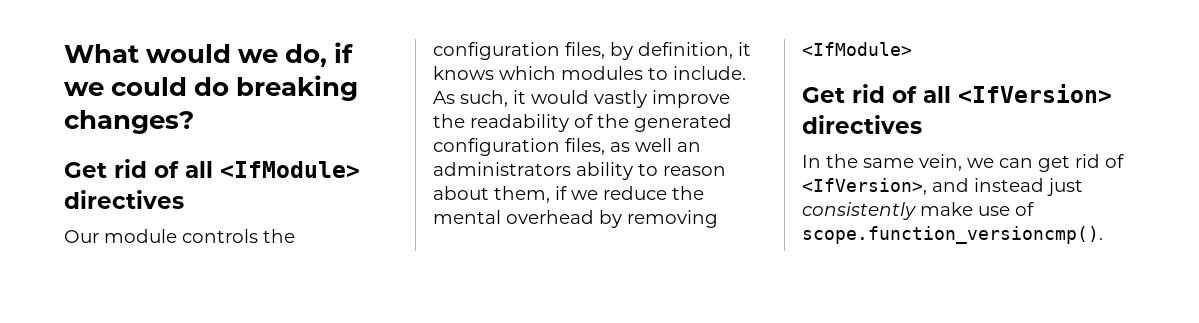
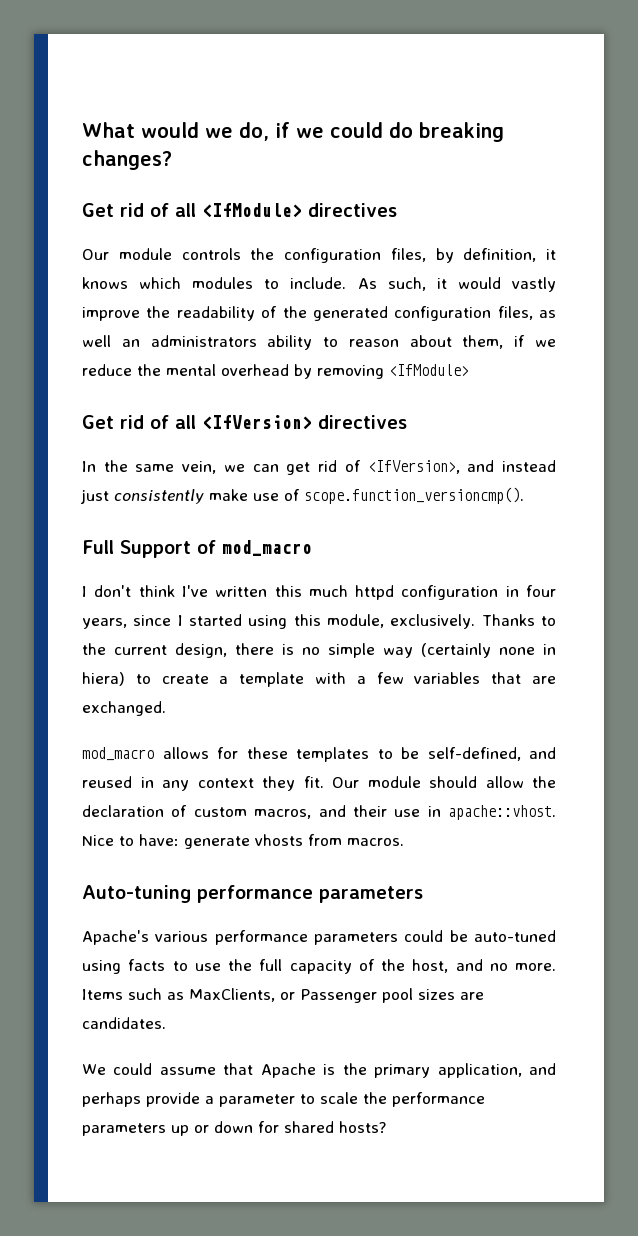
(1103, 235) none -> [82,540,312,558] [82,585,556,600] [82,614,556,629] [82,643,556,658] [82,672,556,687] [82,701,166,716] [82,747,556,762] [82,776,556,791] [82,805,556,820] [82,834,404,849] [82,885,423,903] [82,930,556,945] [82,959,556,974] [82,988,484,1003] [82,1017,166,1029] [82,1063,556,1078] [82,1092,485,1107] [82,1121,386,1136] // Full Support of mod_macro // I don't think I've written this much httpd configuration in four years, since I started using this module, exclusively. Thanks to the current design, there is no simple way (certainly none in hiera) to create a template with a few variables that are exchanged. // mod_macro allows for these templates to be self-defined, and reused in any context they fit. Our module should allow the declaration of custom macros, and their use in apache::vhost. Nice to have: generate vhosts from macros. // Auto-tuning performance parameters // Apache's various performance parameters could be auto-tuned using facts to use the full capacity of the host, and no more. Items such as MaxClients, or Passenger pool sizes are candidates. // We could assume that Apache is the primary application, and perhaps provide a parameter to scale the performance parameters up or down for shared hosts?

